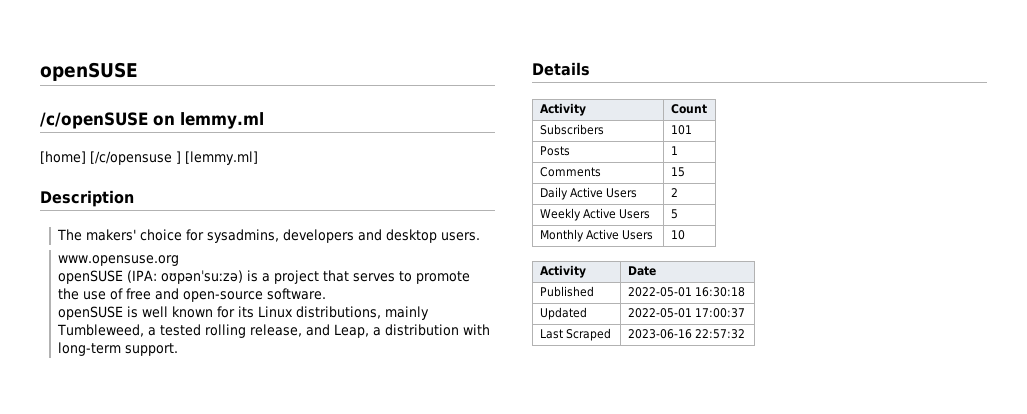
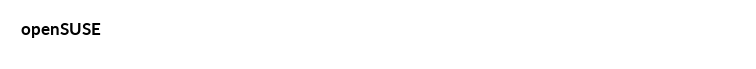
[40,62,138,81] [40,112,264,129] [40,151,258,165] [40,190,134,207] [57,229,481,243] [58,255,180,266] [58,270,471,284] [58,288,327,302] [58,306,430,320] [57,324,491,338] [58,342,179,356] [532,62,590,76] [539,103,586,116] [670,104,707,114] [539,124,604,135] [670,125,692,135] [539,146,570,156] [670,146,678,155] [539,167,601,177] [670,167,685,177] [539,187,638,200] [670,188,678,197] [539,208,651,221] [670,209,678,219] [539,229,654,242] [670,230,685,240] [539,265,586,278] [627,266,656,276] [539,286,594,297] [627,287,745,297] [539,307,587,320] [627,308,745,318] [539,328,611,341] [627,329,745,339] openSUSE // /c/openSUSE on lemmy.ml // [home] [/c/opensuse ] [lemmy.ml] // Description // The makers' choice for sysadmins, developers and desktop users. // www.opensuse.org // openSUSE (IPA: oʊpənˈsuːzə) is a project that serves to promote the use of free and open-source software. // openSUSE is well known for its Linux distributions, mainly Tumbleweed, a tested rolling release, and Leap, a distribution with long-term support. // Details // Activity | Count // Subscribers | 101 // Posts | 1 // Comments | 15 // Daily Active Users | 2 // Weekly Active Users | 5 // Monthly Active Users | 10 // Activity | Date // Published | 2022-05-01 16:30:18 // Updated | 2022-05-01 17:00:37 // Last Scraped | 2023-06-16 22:57:32 -> [21,23,101,38] openSUSE

